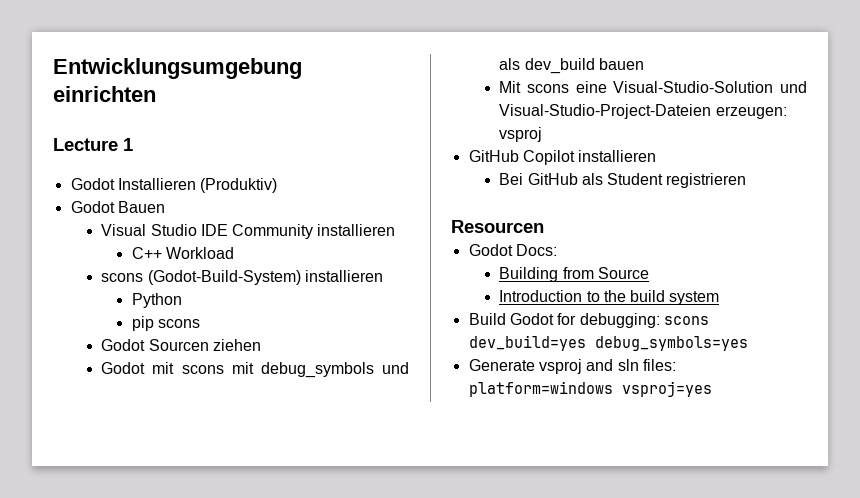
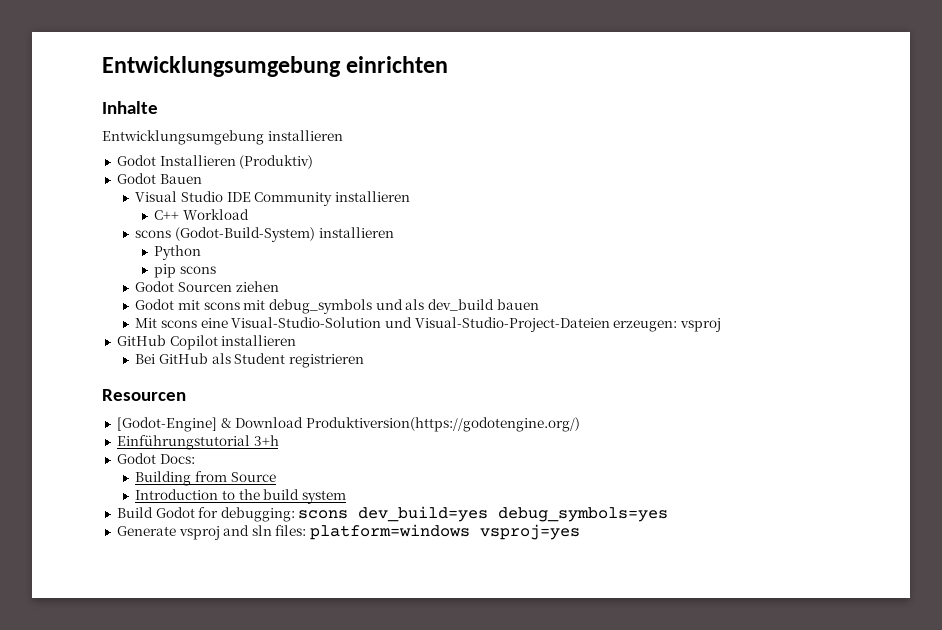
[53,138,133,151] Lecture 1 -> [102,101,158,114] [102,130,343,145] Inhalte // Entwicklungsumgebung installieren
(544, 226) none -> [116,417,580,432] [116,435,279,450] // [Godot-Engine] & Download Produktiversion(https://godotengine.org/) // Einführungstutorial 3+h

